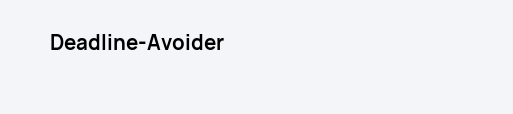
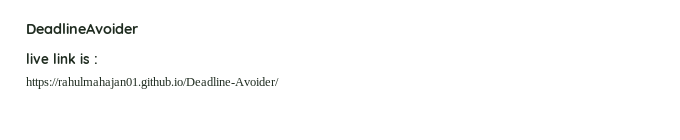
[50,34,224,50] Deadline-Avoider -> [26,23,138,34] [26,53,98,64] [26,77,279,89] DeadlineAvoider // live link is : // https://rahulmahajan01.github.io/Deadline-Avoider/

